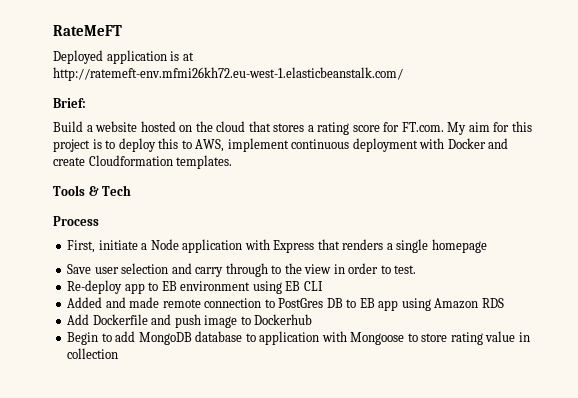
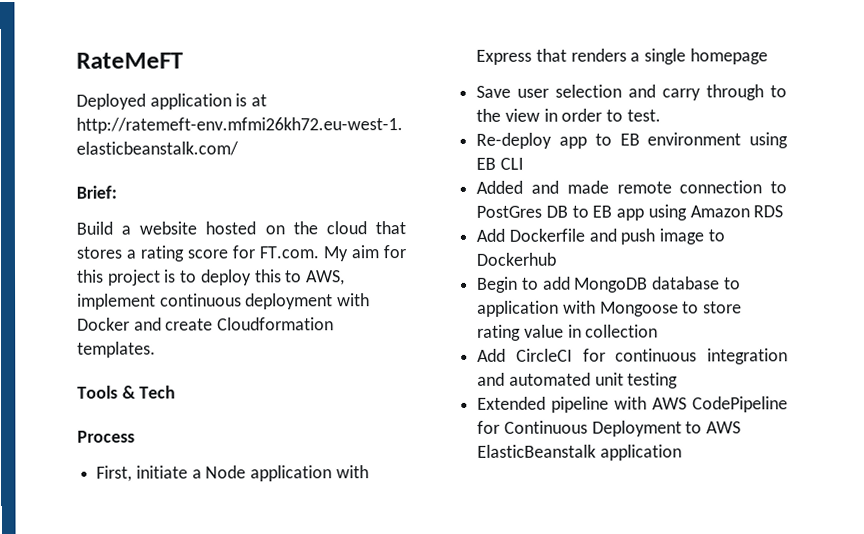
(119, 353) none -> [477,348,788,365] [477,372,679,389] [477,396,788,413] [477,420,742,437] [477,444,682,461] // Add CircleCI for continuous integration and automated unit testing // Extended pipeline with AWS CodePipeline for Continuous Deployment to AWS ElasticBeanstalk application

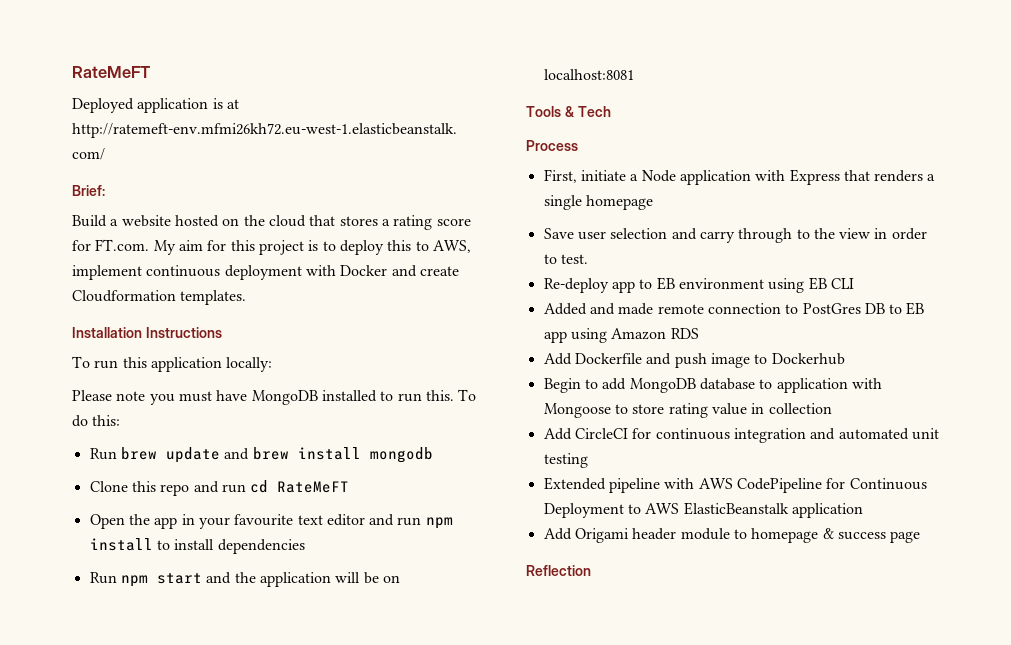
(156, 349) none -> [72,327,222,338] [72,356,273,372] [72,389,477,405] [72,415,121,427] [89,447,433,463] [89,480,350,496] [89,514,453,529] [89,538,305,554] [89,572,400,587] [543,69,634,80] // Installation Instructions // To run this application locally: // Please note you must have MongoDB installed to run this. To do this: // Run brew update and brew install mongodb // Clone this repo and run cd RateMeFT // Open the app in your favourite text editor and run npm install to install dependencies // Run npm start and the application will be on localhost:8081
(682, 452) none -> [543,528,921,543] [526,565,591,576] // Add Origami header module to homepage & success page // Reflection

